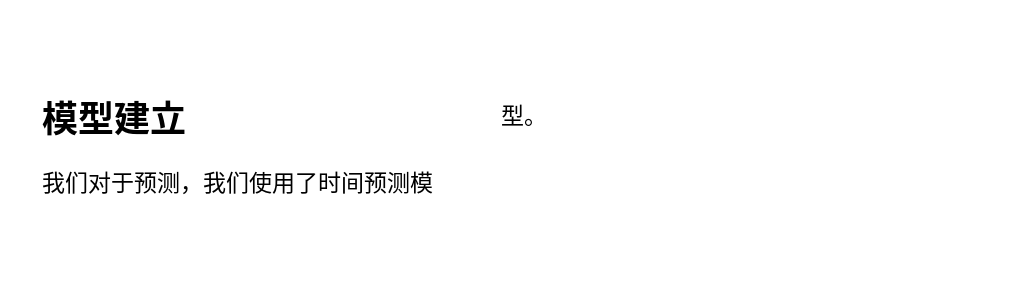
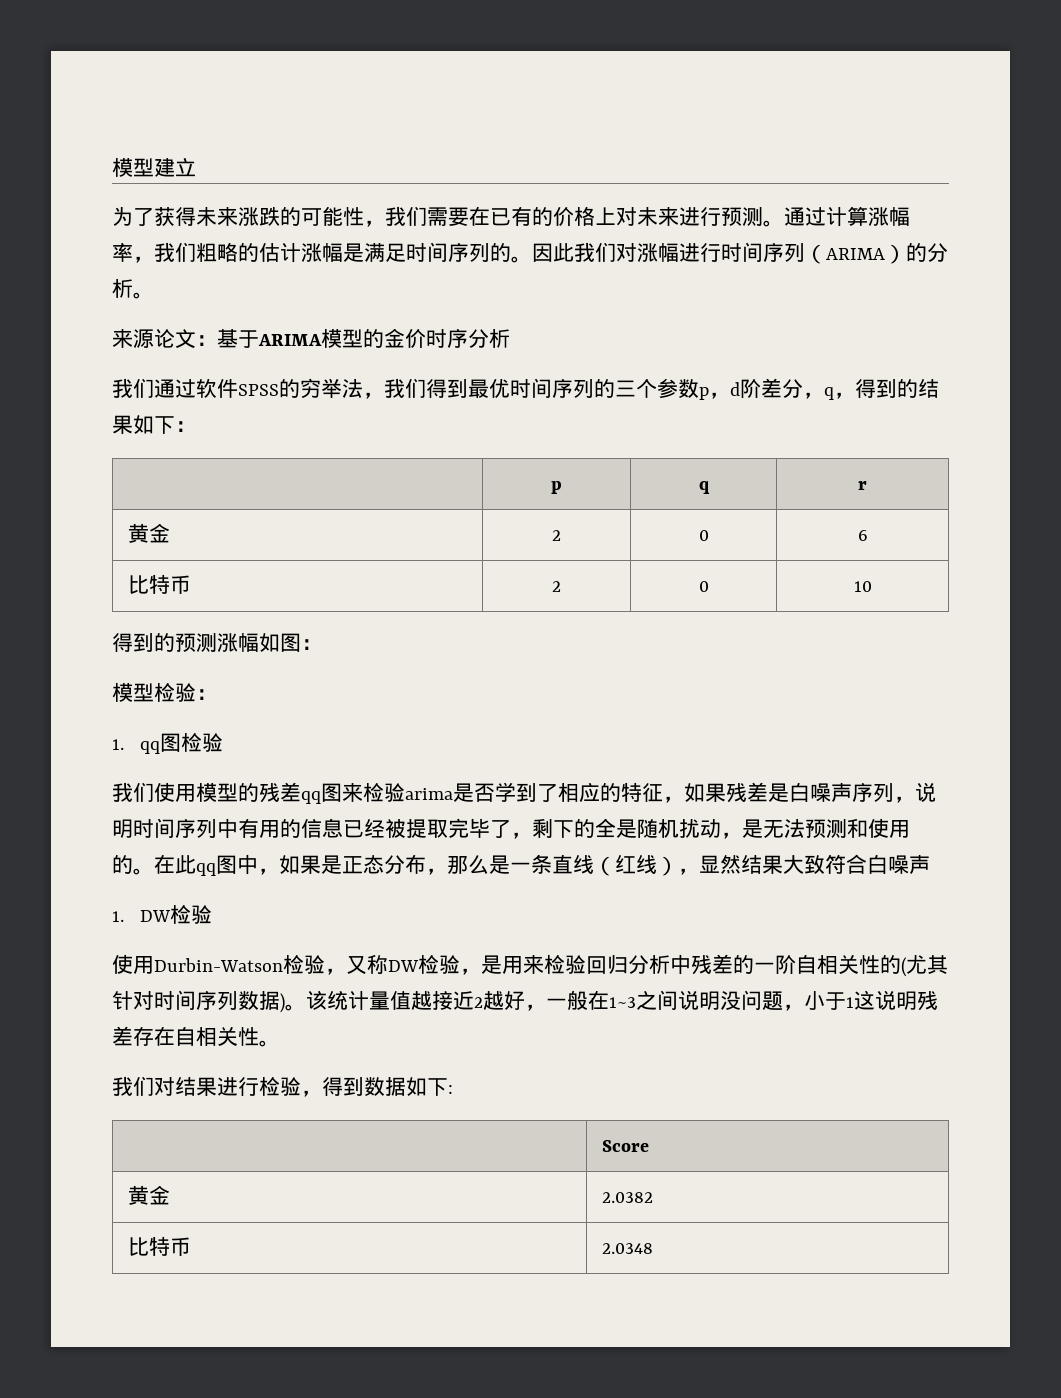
[42,171,433,195] [501,104,547,126] 我们对于预测，我们使用了时间预测模型。 -> [112,206,910,227] [112,242,948,264] [112,279,154,299] [112,328,510,349] [112,378,939,400] [112,415,196,434] [551,481,562,494] [698,481,710,494] [858,481,867,490] [128,523,171,543] [552,530,561,541] [698,530,709,541] [857,530,868,541] [128,574,192,594] [552,581,561,592] [698,581,709,592] [853,581,872,592] [112,633,322,652] [112,683,217,702] [112,733,224,754] [112,782,936,804] [112,818,910,839] [112,854,930,876] [112,905,213,924] [112,954,948,977] [112,990,938,1013] [112,1026,280,1047] [112,1076,453,1097] [602,1140,650,1152] [128,1185,171,1205] [602,1192,654,1203] [128,1236,192,1256] [602,1243,654,1254] 为了获得未来涨跌的可能性，我们需要在已有的价格上对未来进行预测。通过计算涨幅率，我们粗略的估计涨幅是满足时间序列的。因此我们对涨幅进行时间序列（ARIMA）的分析。 // 来源论文：基于ARIMA模型的金价时序分析 // 我们通过软件SPSS的穷举法，我们得到最优时间序列的三个参数p，d阶差分，q，得到的结果如下： // | p | q | r // 黄金 | 2 | 0 | 6 // 比特币 | 2 | 0 | 10 // 得到的预测涨幅如图： // 模型检验： // 1. qq图检验 // 我们使用模型的残差qq图来检验arima是否学到了相应的特征，如果残差是白噪声序列，说明时间序列中有用的信息已经被提取完毕了，剩下的全是随机扰动，是无法预测和使用的。在此qq图中，如果是正态分布，那么是一条直线（红线），显然结果大致符合白噪声 // 1. DW检验 // 使用Durbin-Watson检验，又称DW检验，是用来检验回归分析中残差的一阶自相关性的(尤其针对时间序列数据)。该统计量值越接近2越好，一般在1~3之间说明没问题，小于1这说明残差存在自相关性。 // 我们对结果进行检验，得到数据如下: // | Score // 黄金 | 2.0382 // 比特币 | 2.0348

